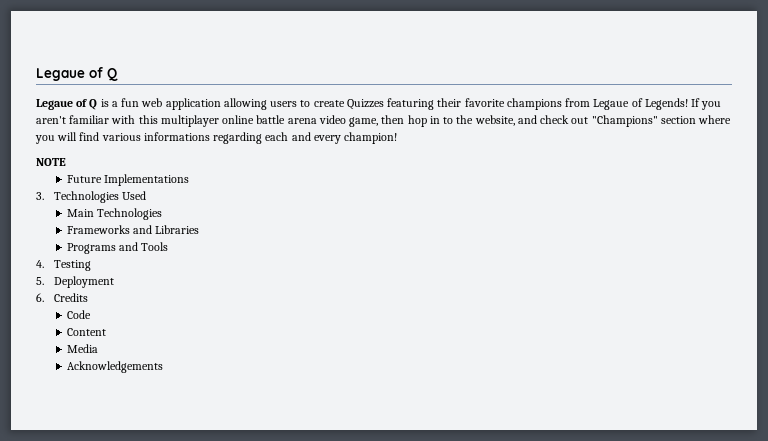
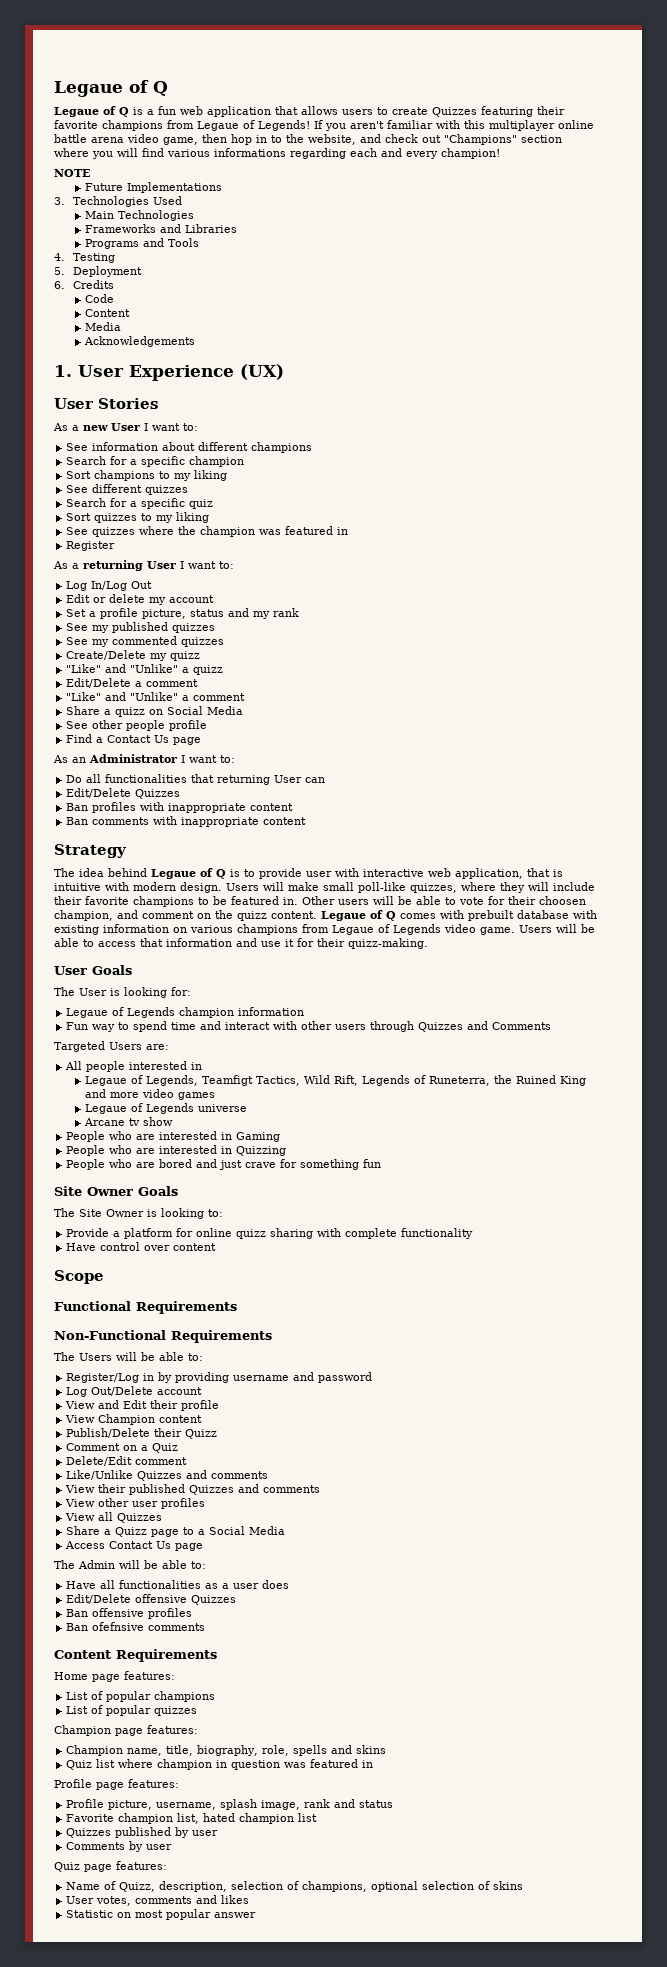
[223,98,267,110] allowing -> [275,106,338,115] that allows
(163, 367) none -> [54,364,284,381] [54,398,158,409] [53,423,198,431] [66,442,313,453] [66,456,245,467] [66,470,228,481] [66,484,189,495] [66,498,214,509] [66,512,210,523] [66,526,349,537] [66,541,116,551] [53,560,234,571] [66,581,153,591] [66,594,215,605] [66,608,300,619] [66,622,216,633] [66,636,225,647] [66,650,201,661] [66,664,224,675] [66,678,199,688] [66,692,246,701] [66,706,244,717] [66,720,208,731] [66,734,202,745] [53,754,235,763] [66,774,326,785] [66,788,181,799] [66,802,294,813] [66,816,307,827] [54,844,127,858] [54,868,563,879] [54,882,595,893] [54,896,586,907] [54,910,597,921] [54,924,595,935] [54,938,428,949] [54,965,132,975] [54,987,191,998] [66,1007,305,1018] [66,1021,552,1032] [54,1041,169,1052] [65,1061,203,1072] [85,1075,587,1086] [85,1089,216,1100] [85,1103,248,1114] [84,1117,174,1126] [66,1131,281,1142] [66,1145,287,1156] [66,1159,382,1170] [54,1186,178,1196] [54,1208,223,1219] [66,1228,474,1239] [66,1242,217,1251] [54,1270,104,1284] [54,1301,237,1314] [54,1330,272,1343] [54,1352,203,1361] [66,1372,373,1383] [66,1386,203,1397] [65,1400,220,1411] [65,1414,203,1425] [66,1428,218,1439] [66,1443,179,1453] [66,1456,188,1466] [66,1470,269,1481] [65,1484,321,1495] [65,1498,206,1509] [65,1512,163,1523] [66,1526,286,1537] [65,1541,204,1551] [54,1560,206,1569] [66,1580,290,1589] [66,1594,237,1605] [66,1608,193,1619] [66,1622,206,1631] [54,1649,217,1662] [54,1671,175,1682] [66,1691,216,1702] [66,1705,198,1716] [54,1725,198,1736] [66,1745,387,1756] [66,1759,374,1770] [54,1779,179,1790] [66,1799,394,1810] [66,1813,318,1824] [66,1827,219,1838] [66,1841,173,1852] [54,1861,167,1872] [66,1881,524,1892] [66,1895,250,1906] [66,1909,257,1920] // 1. User Experience (UX) // User Stories // As a new User I want to: // See information about different champions // Search for a specific champion // Sort champions to my liking // See different quizzes // Search for a specific quiz // Sort quizzes to my liking // See quizzes where the champion was featured in // Register // As a returning User I want to: // Log In/Log Out // Edit or delete my account // Set a profile picture, status and my rank // See my published quizzes // See my commented quizzes // Create/Delete my quizz // "Like" and "Unlike" a quizz // Edit/Delete a comment // "Like" and "Unlike" a comment // Share a quizz on Social Media // See other people profile // Find a Contact Us page // As an Administrator I want to: // Do all functionalities that returning User can // Edit/Delete Quizzes // Ban profiles with inappropriate content // Ban comments with inappropriate content // Strategy // The idea behind Legaue of Q is to provide user with interactive web application, that is intuitive with modern design. Users will make small poll-like quizzes, where they will include their favorite champions to be featured in. Other users will be able to vote for their choosen champion, and comment on the quizz content. Legaue of Q comes with prebuilt database with existing information on various champions from Legaue of Legends video game. Users will be able to access that information and use it for their quizz-making. // User Goals // The User is looking for: // Legaue of Legends champion information // Fun way to spend time and interact with other users through Quizzes and Comments // Targeted Users are: // All people interested in // Legaue of Legends, Teamfigt Tactics, Wild Rift, Legends of Runeterra, the Ruined King and more video games // Legaue of Legends universe // Arcane tv show // People who are interested in Gaming // People who are interested in Quizzing // People who are bored and just crave for something fun // Site Owner Goals // The Site Owner is looking to: // Provide a platform for online quizz sharing with complete functionality // Have control over content // Scope // Functional Requirements // Non-Functional Requirements // The Users will be able to: // Register/Log in by providing username and password // Log Out/Delete account // View and Edit their profile // View Champion content // Publish/Delete their Quizz // Comment on a Quiz // Delete/Edit comment // Like/Unlike Quizzes and comments // View their published Quizzes and comments // View other user profiles // View all Quizzes // Share a Quizz page to a Social Media // Access Contact Us page // The Admin will be able to: // Have all functionalities as a user does // Edit/Delete offensive Quizzes // Ban offensive profiles // Ban ofefnsive comments // Content Requirements // Home page features: // List of popular champions // List of popular quizzes // Champion page features: // Champion name, title, biography, role, spells and skins // Quiz list where champion in question was featured in // Profile page features: // Profile picture, username, splash image, rank and status // Favorite champion list, hated champion list // Quizzes published by user // Comments by user // Quiz page features: // Name of Quizz, description, selection of champions, optional selection of skins // User votes, comments and likes // Statistic on most popular answer

